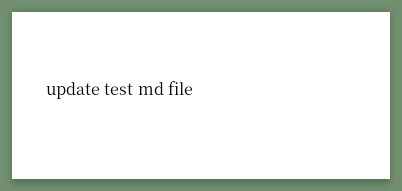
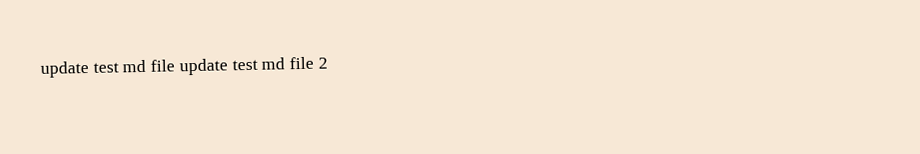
[46,81,193,99] update test md file -> [40,56,328,78] update test md file update test md file 2

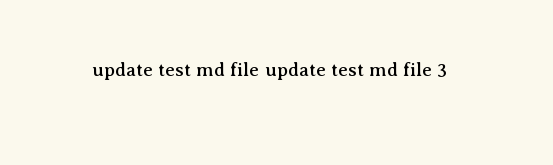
[317,57,328,69] 2 -> [437,64,448,77] 3

